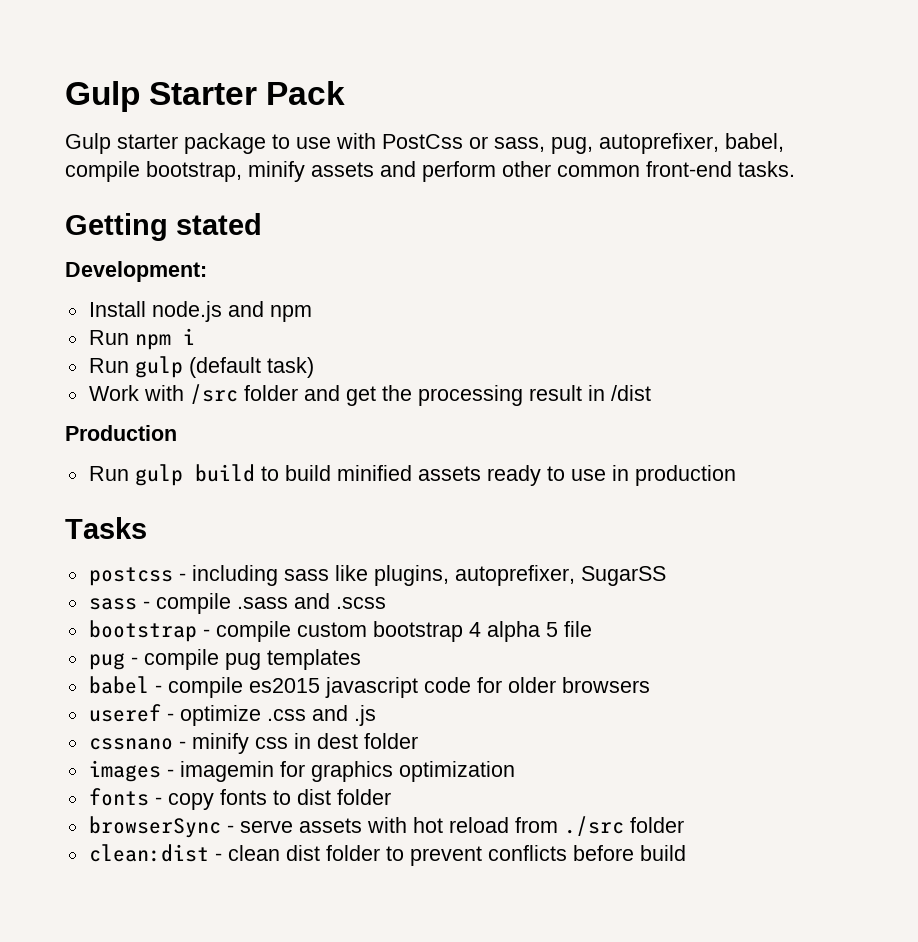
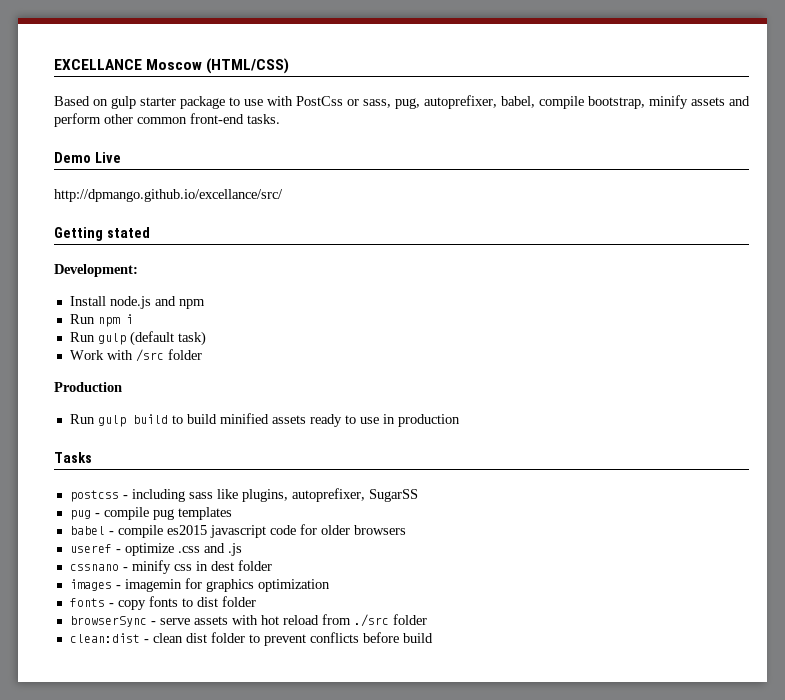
[65,81,346,112] [65,133,111,154] Gulp Starter Pack // Gulp -> [54,58,290,74] [54,96,136,109] EXCELLANCE Moscow (HTML/CSS) // Based on gulp
(795, 169) none -> [54,152,121,163] [54,189,283,202] // Demo Live // http://dpmango.github.io/excellance/src/
[303,385,651,406] and get the processing result in /dist -> (202, 354) none
[88,593,386,614] [88,620,592,642] // sass - compile .sass and .scss // bootstrap - compile custom bootstrap 4 alpha 5 file -> (418, 495) none

